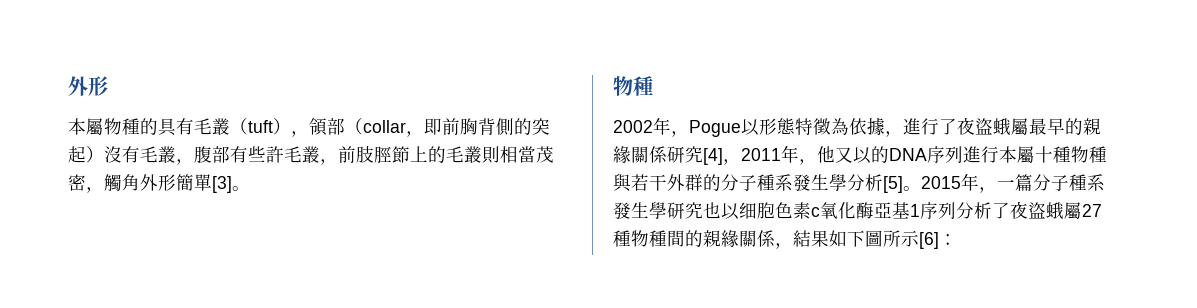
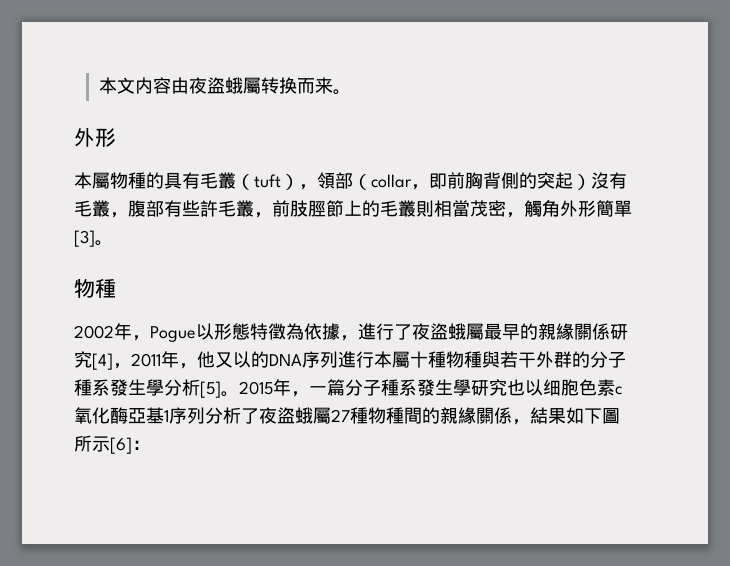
(68, 86) none -> [98,77,351,95] 本文内容由夜盜蛾屬转换而来。 //

